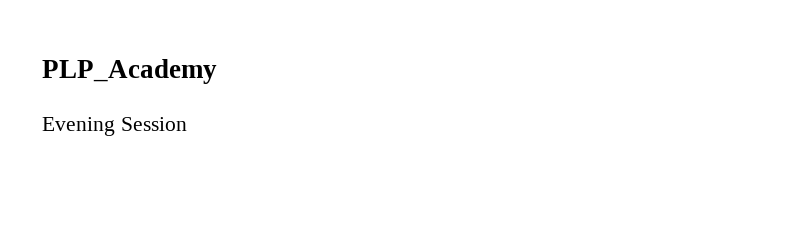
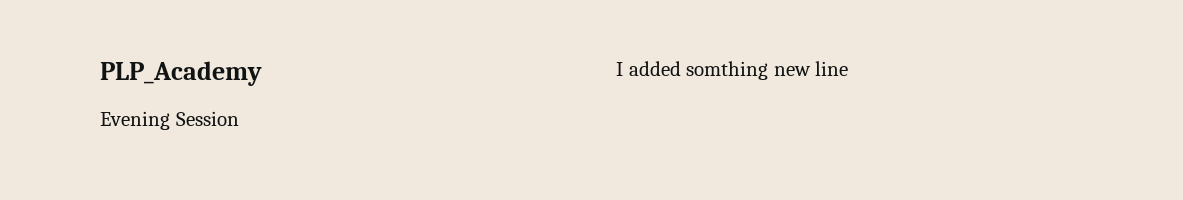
(187, 124) none -> [616,61,849,80] // I added somthing new line

